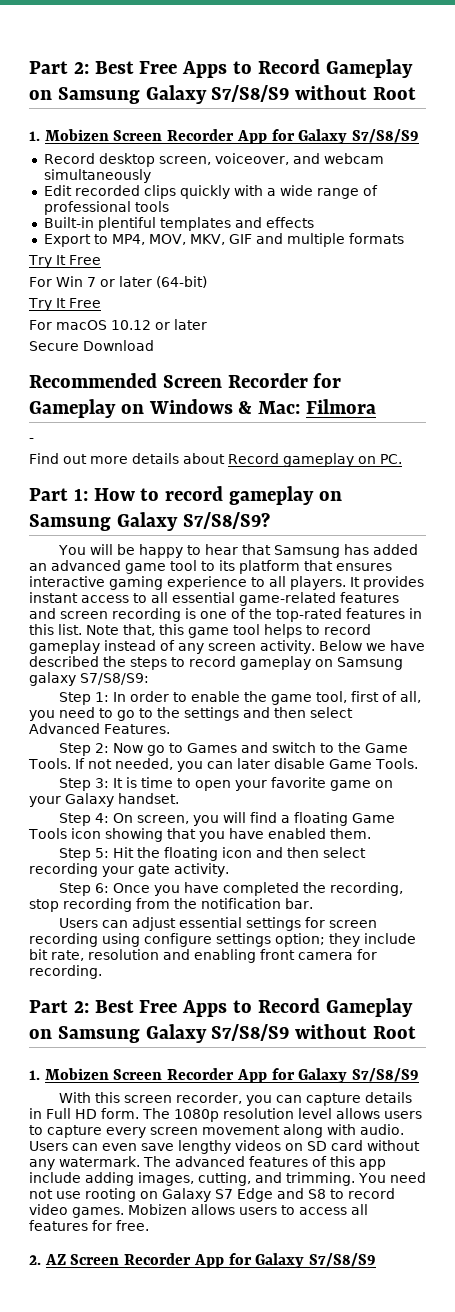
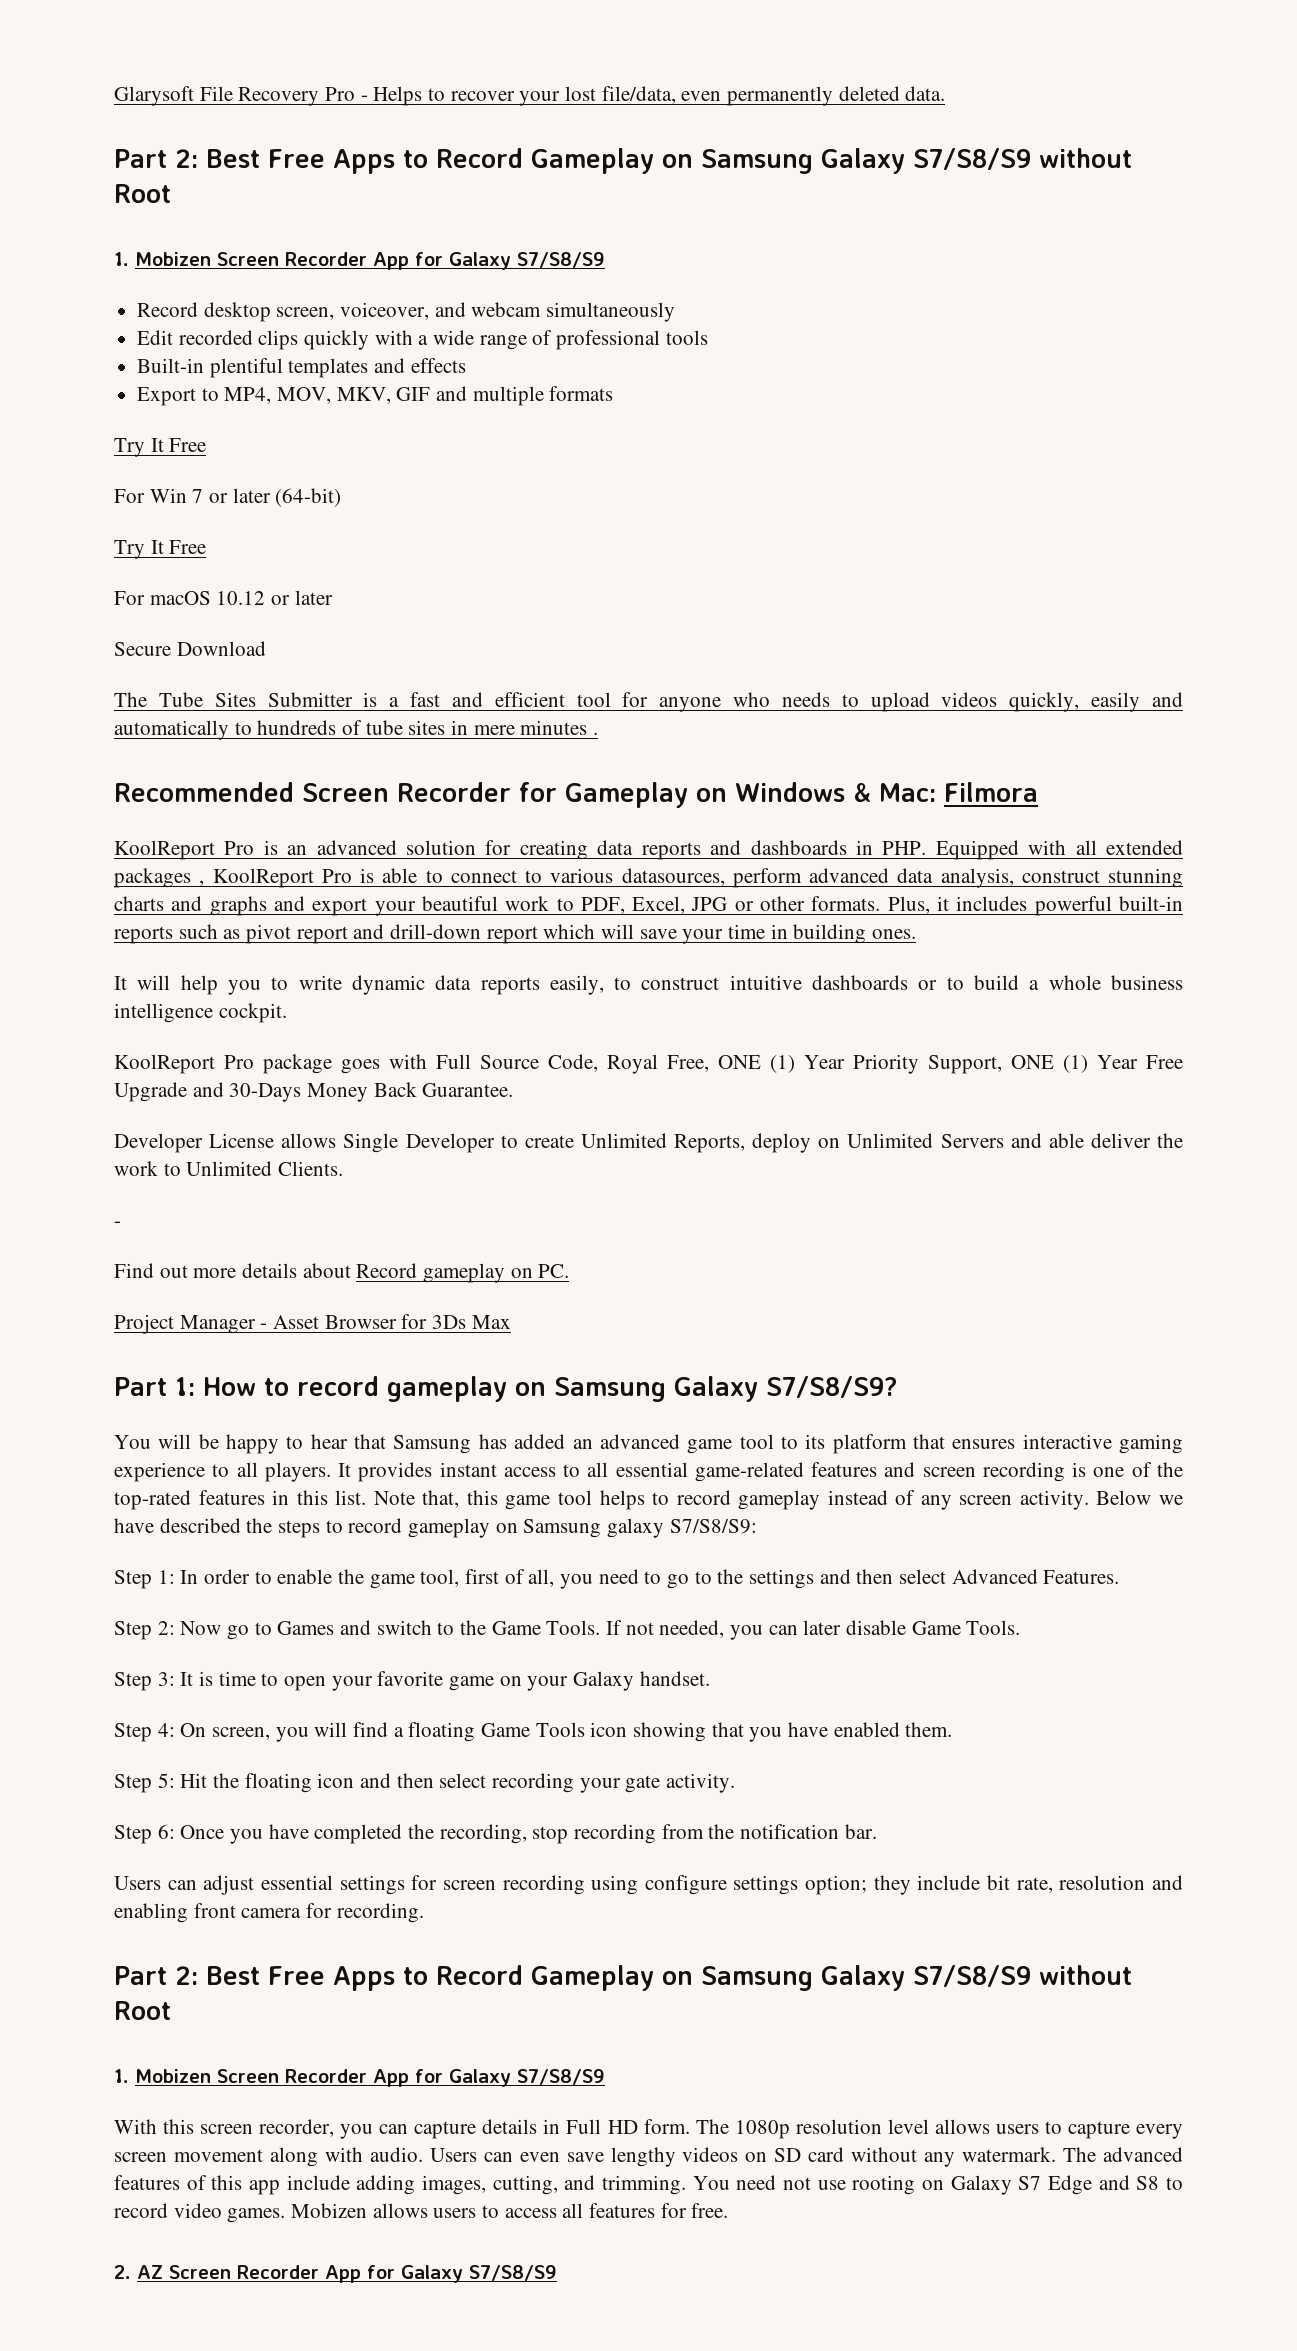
(29, 67) none -> [114,86,946,106] Glarysoft File Recovery Pro - Helps to recover your lost file/data, even permanently deleted data. //
(154, 345) none -> [114,692,1184,712] [114,720,599,740] // The Tube Sites Submitter is a fast and efficient tool for anyone who needs to upload videos quickly, easily and automatically to hundreds of tube sites in mere minutes .
(377, 406) none -> [114,840,1183,860] [114,868,1183,888] [114,896,1183,916] [114,924,917,944] [114,975,1183,995] [114,1003,287,1023] [114,1054,1183,1074] [114,1082,514,1102] [114,1133,1183,1153] [114,1161,344,1176] // KoolReport Pro is an advanced solution for creating data reports and dashboards in PHP. Equipped with all extended packages , KoolReport Pro is able to connect to various datasources, perform advanced data analysis, construct stunning charts and graphs and export your beautiful work to PDF, Excel, JPG or other formats. Plus, it includes powerful built-in reports such as pivot report and drill-down report which will save your time in building ones. // It will help you to write dynamic data reports easily, to construct intuitive dashboards or to build a whole business intelligence cockpit. // KoolReport Pro package goes with Full Source Code, Royal Free, ONE (1) Year Priority Support, ONE (1) Year Free Upgrade and 30-Days Money Back Guarantee. // Developer License allows Single Developer to create Unlimited Reports, deploy on Unlimited Servers and able deliver the work to Unlimited Clients.
(402, 459) none -> [114,1314,511,1334] // Project Manager - Asset Browser for 3Ds Max

